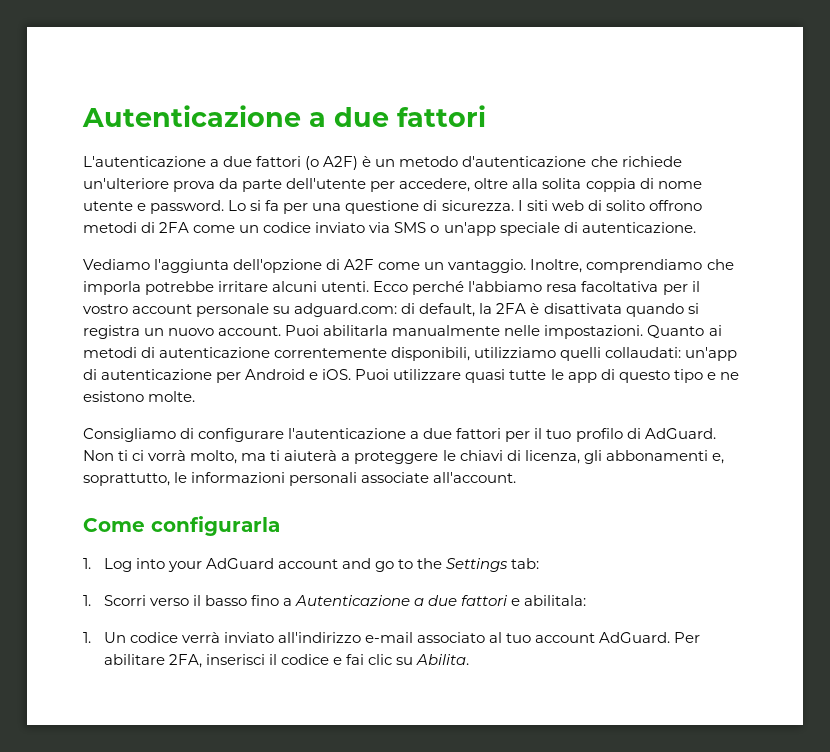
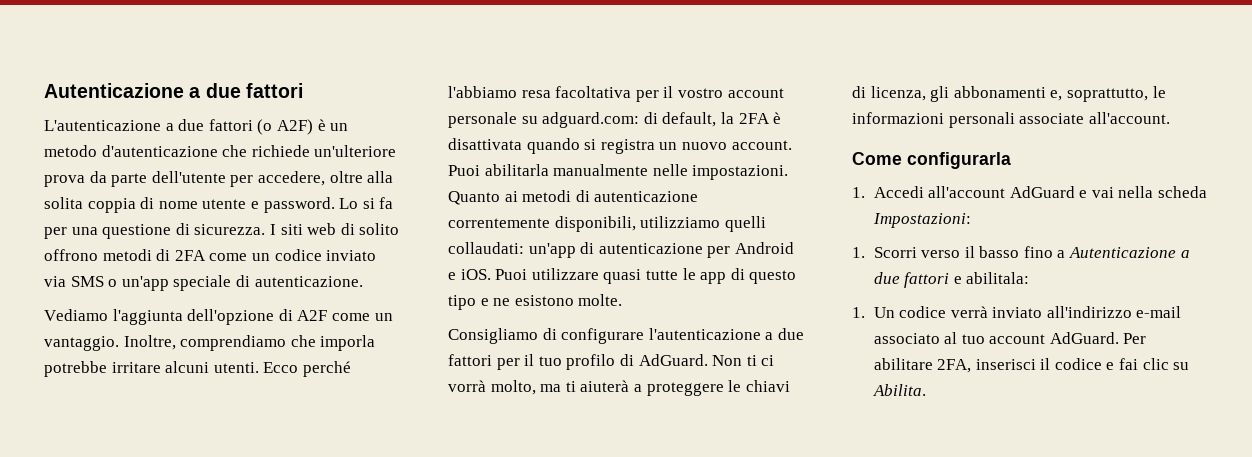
[103,558,540,572] Log into your AdGuard account and go to the Settings tab: -> [873,186,1208,198] [872,213,971,228] Accedi all'account AdGuard e vai nella scheda Impostazioni:

